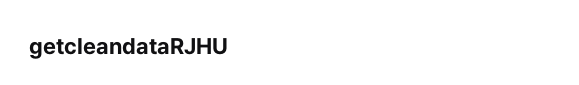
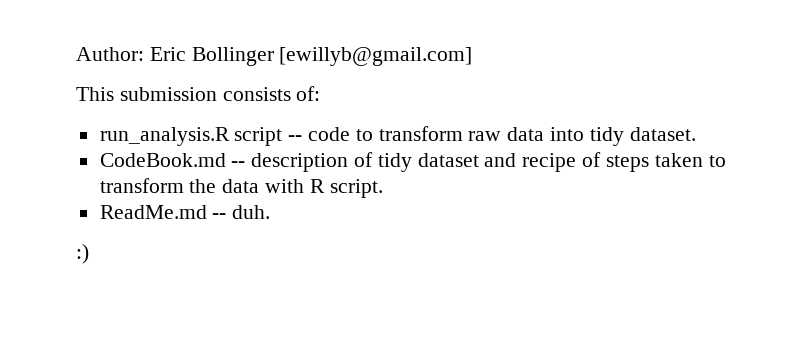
[29,38,228,59] getcleandataRJHU -> [76,47,473,66] [76,86,321,101] [99,126,696,146] [99,152,726,172] [99,178,383,198] [99,205,271,219] [76,244,89,264] Author: Eric Bollinger [ewillyb@gmail.com] // This submission consists of: // run_analysis.R script -- code to transform raw data into tidy dataset. // CodeBook.md -- description of tidy dataset and recipe of steps taken to transform the data with R script. // ReadMe.md -- duh. // :)

